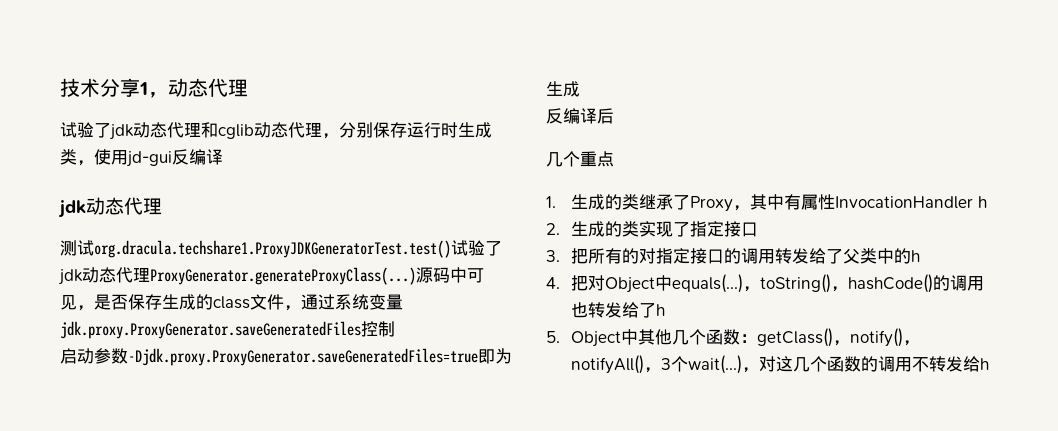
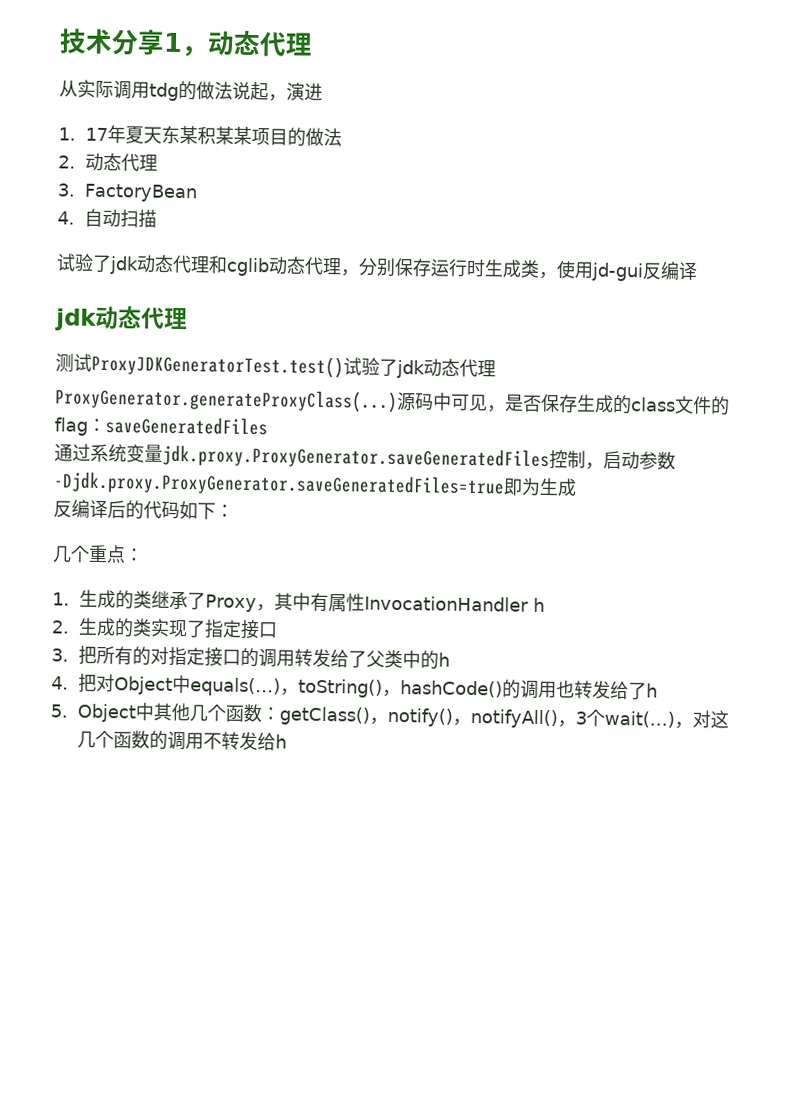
(248, 88) none -> [59,79,323,102] [58,125,343,147] [58,152,159,172] [57,183,199,203] [57,208,158,228] // 从实际调用tdg的做法说起，演进 // 1. 17年夏天东某积某某项目的做法 // 2.动态代理 // 3. FactoryBean // 4.自动扫描
[94,240,502,258] [58,267,150,285] org.dracula.techshare1.ProxyJDKGeneratorTest.test()试验了jdk动态代理 -> [91,353,496,379] ProxyJDKGeneratorTest.test()试验了jdk动态代理 //
[284,305,301,311] ， -> [710,396,730,416] [54,416,268,436] 的flag：saveGeneratedFiles //
(395, 329) // -> [585,462,604,470] ，
(614, 116) none -> [125,500,234,520] 的代码如下：
(614, 159) none -> [124,548,144,562] ：

